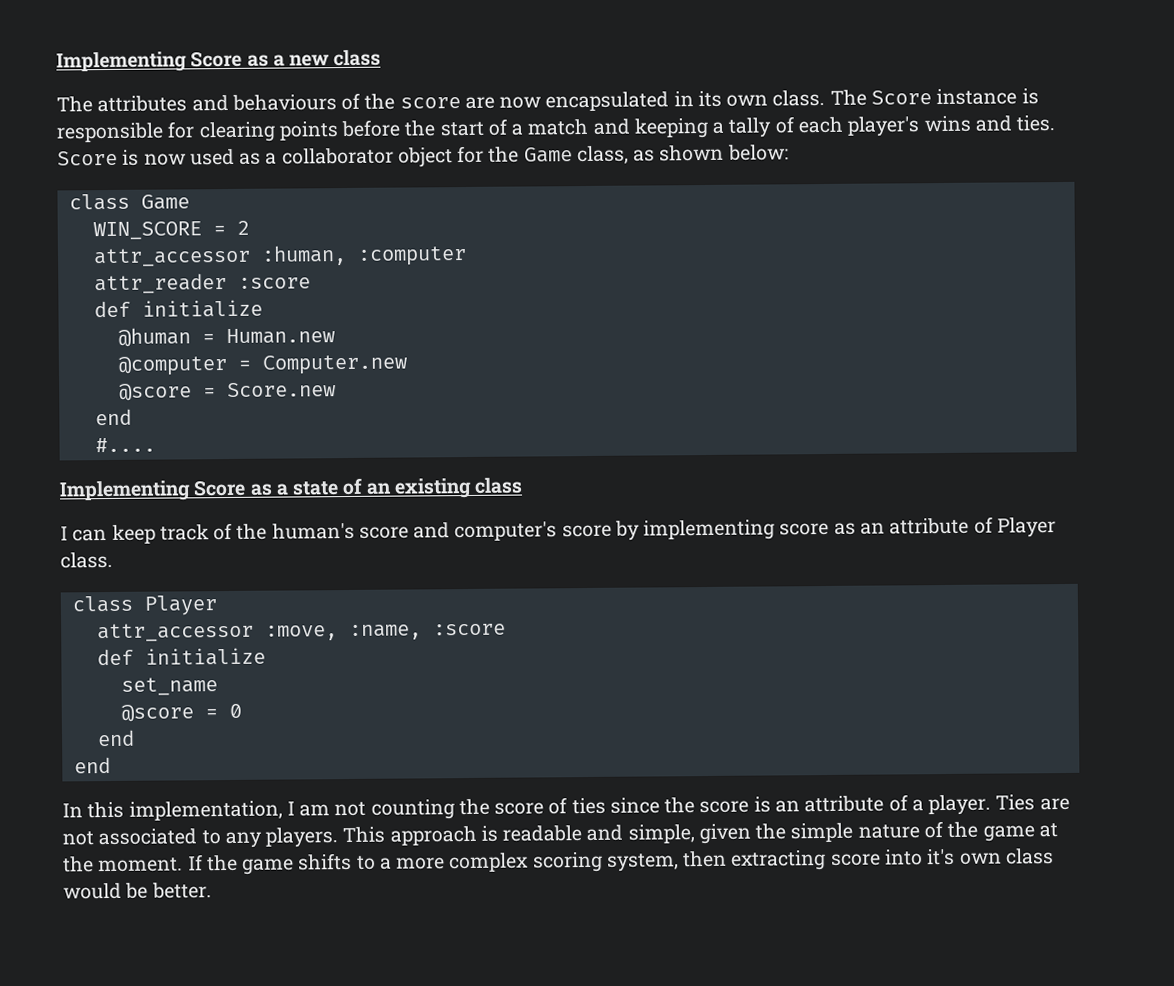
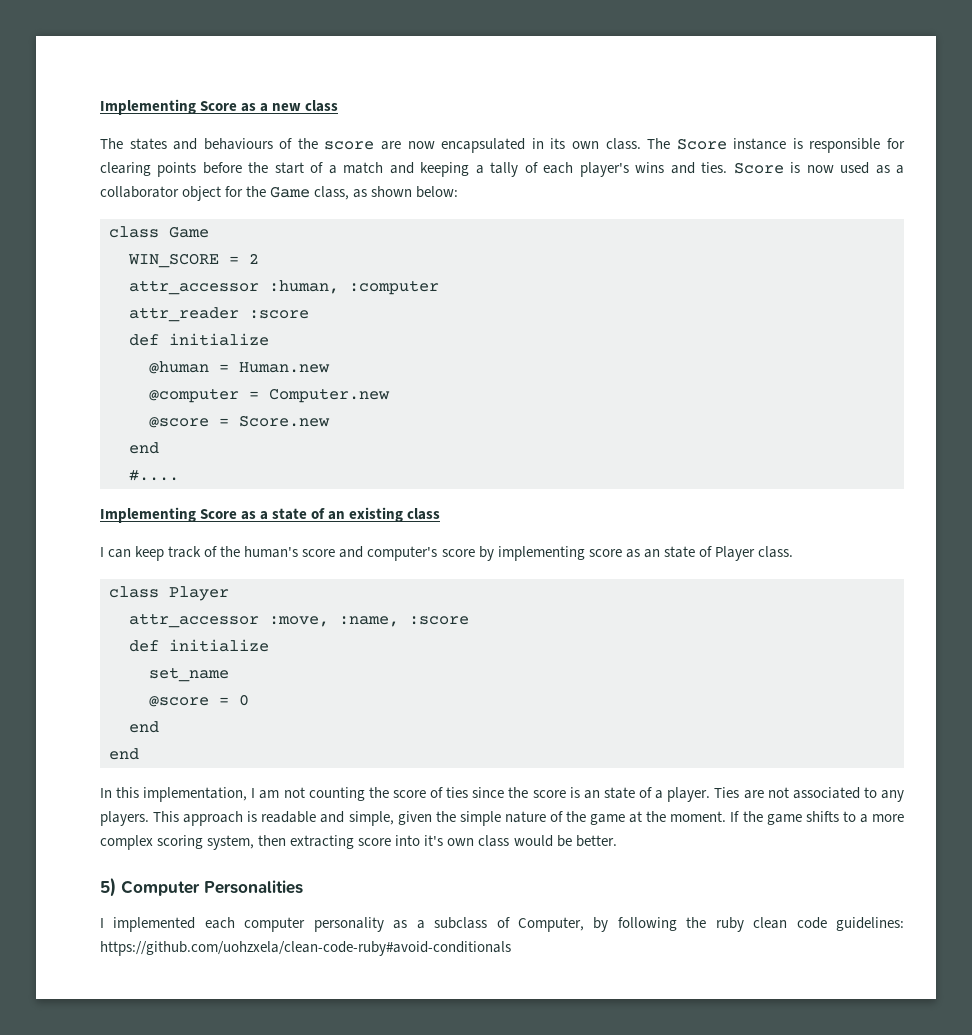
[97,95,188,113] attributes -> [129,138,167,150] states
[889,517,970,535] attribute -> [663,546,695,558] state
[804,795,885,813] attribute -> [603,787,635,799] state
(212, 890) none -> [100,877,303,897] [100,917,904,932] [100,941,511,956] // 5) Computer Personalities // I implemented each computer personality as a subclass of Computer, by following the ruby clean code guidelines: https://github.com/uohzxela/clean-code-ruby#avoid-conditionals

